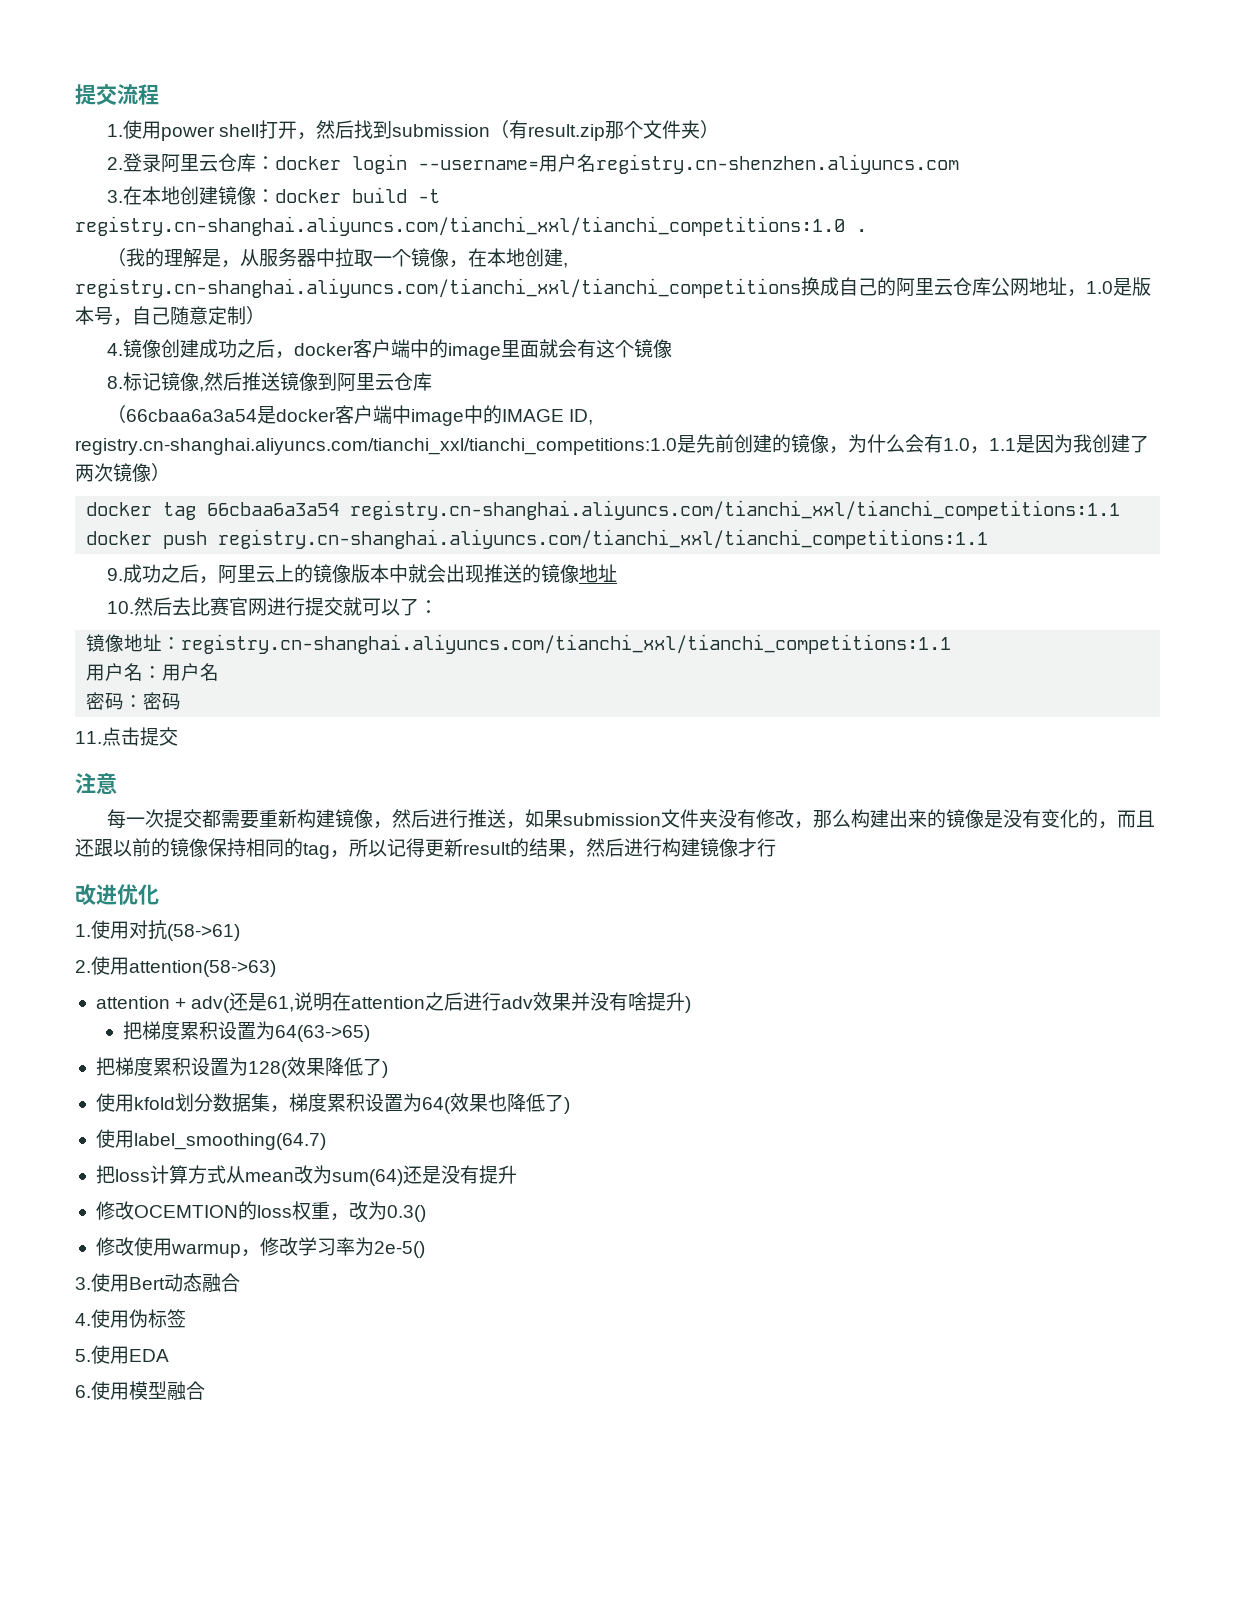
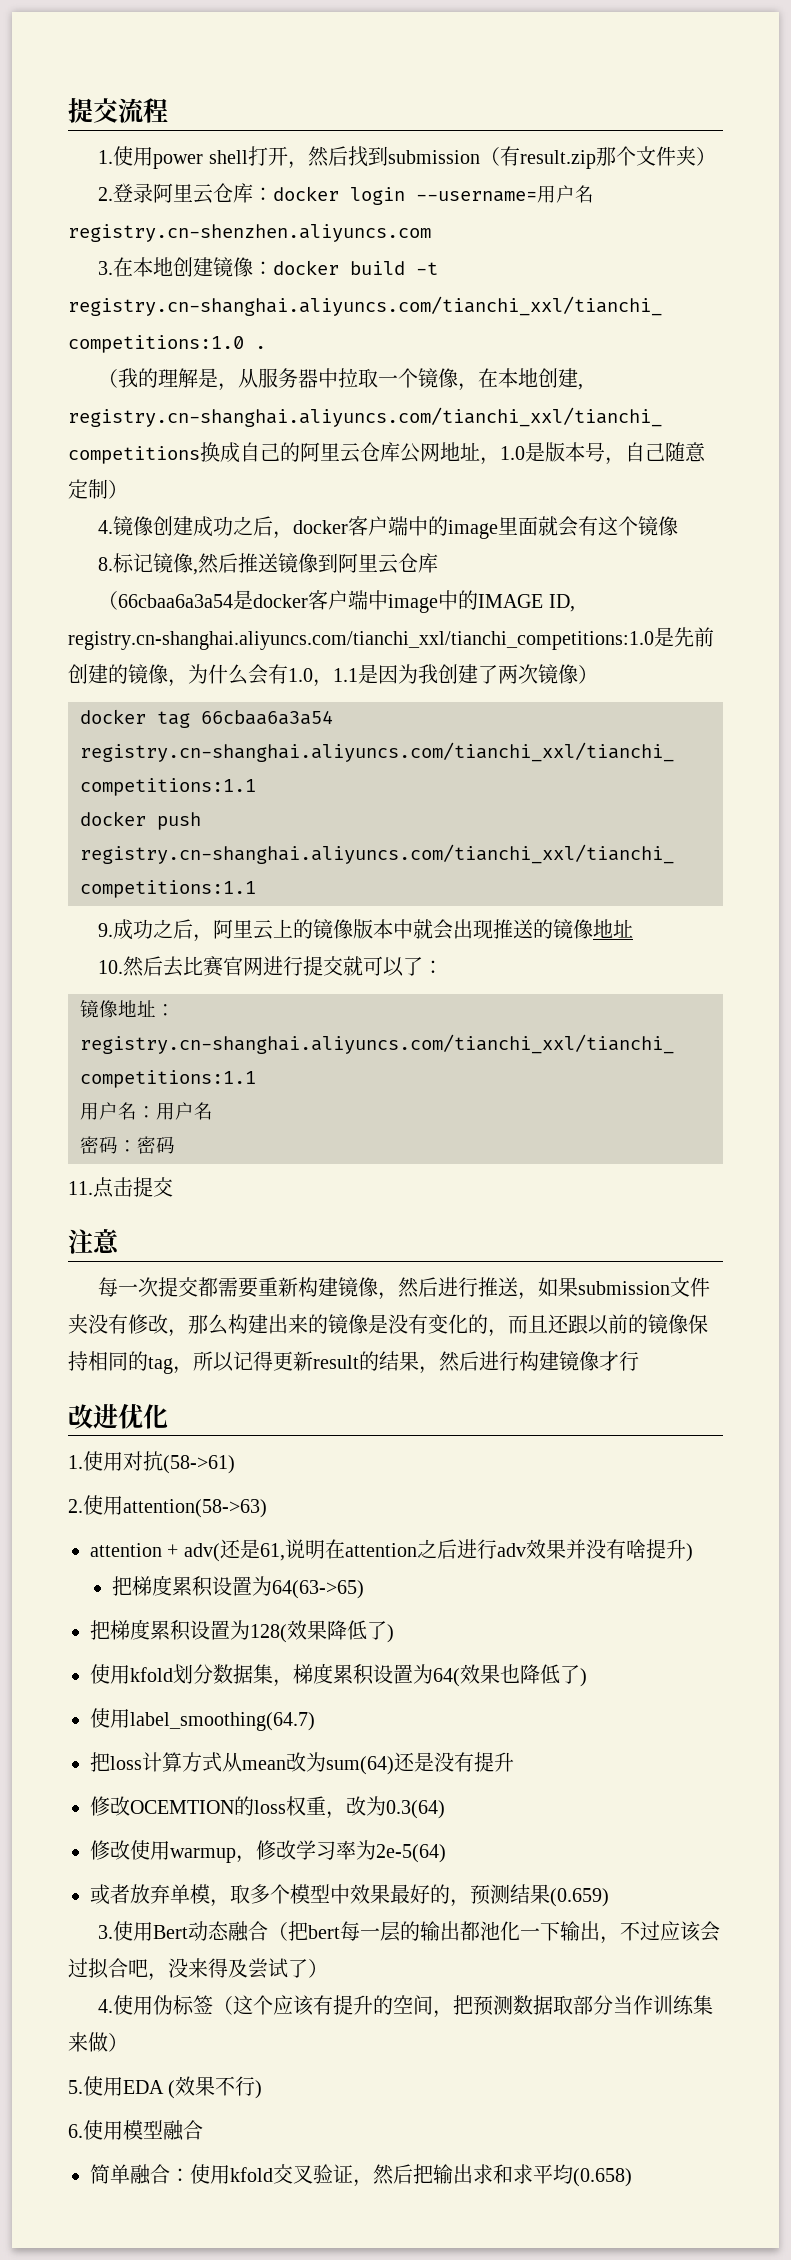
[386,1205,426,1222] 0.3() -> [386,1800,445,1819] 0.3(64)
[373,1241,425,1258] 2e-5() -> [376,1844,446,1863] [90,1884,609,1907] 2e-5(64) // 或者放弃单模，取多个模型中效果最好的，预测结果(0.659)
[75,1309,186,1328] // 4.使用伪标签 -> [268,1921,721,1944] [68,1958,328,1981] [98,1995,714,2018] [68,2032,128,2052] （把bert每一层的输出都池化一下输出，不过应该会过拟合吧，没来得及尝试了） // 4.使用伪标签（这个应该有提升的空间，把预测数据取部分当作训练集来做）
(169, 1355) none -> [168,2076,263,2099] (效果不行)
(205, 1390) none -> [90,2164,632,2187] // 简单融合：使用kfold交叉验证，然后把输出求和求平均(0.658)

